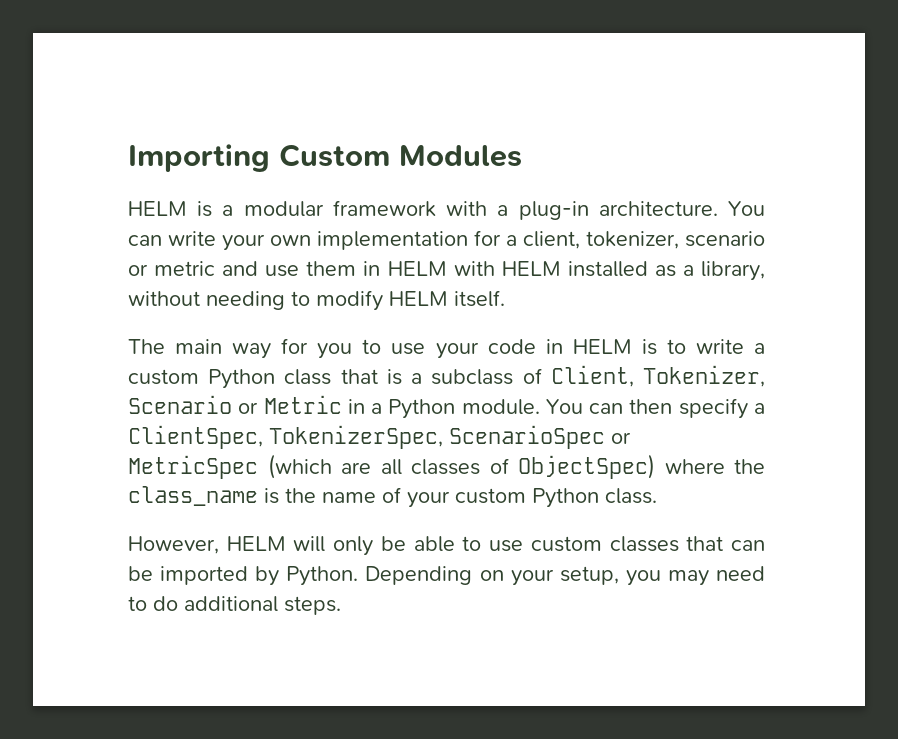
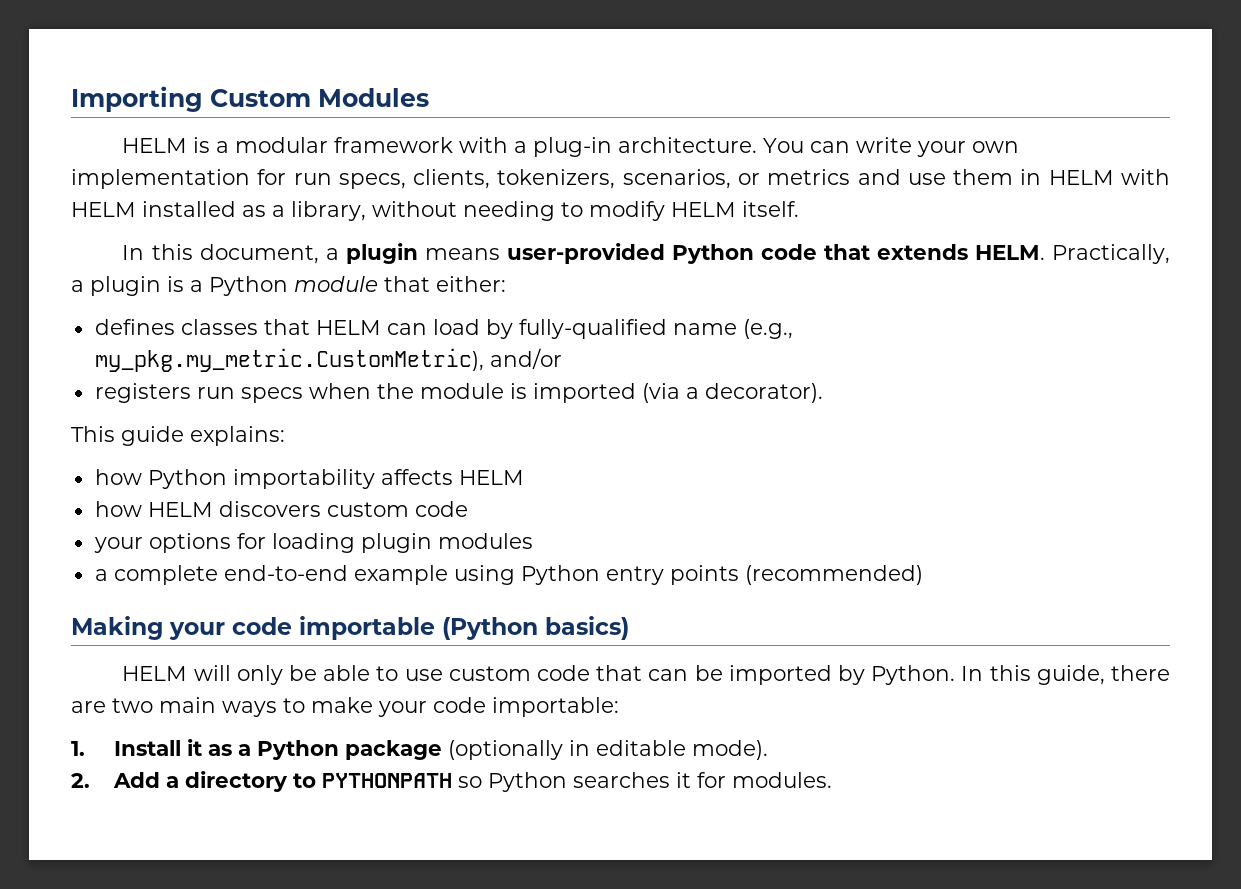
[506,231,765,249] [128,261,216,276] a client, tokenizer, scenario or metric -> [293,169,851,189] run specs, clients, tokenizers, scenarios, or metrics
[128,338,765,359] [128,365,765,389] [128,395,765,419] [128,425,631,449] [128,454,765,479] [128,486,657,508] [128,536,219,554] The main way for you to use your code in HELM is to write a custom Python class that is a subclass of Client, Tokenizer, Scenario or Metric in a Python module. You can then specify a ClientSpec, TokenizerSpec, ScenarioSpec or MetricSpec (which are all classes of ObjectSpec) where the class_name is the name of your custom Python class. // However, -> [122,243,1170,264] [71,276,506,296] [94,319,793,339] [94,348,562,372] [94,383,823,403] [71,426,285,446] [94,469,524,489] [94,501,468,517] [93,533,533,553] [94,565,923,585] [71,616,629,640] In this document, a plugin means user-provided Python code that extends HELM. Practically, a plugin is a Python module that either: // defines classes that HELM can load by fully-qualified name (e.g., my_pkg.my_metric.CustomMetric), and/or // registers run specs when the module is imported (via a decorator). // This guide explains: // how Python importability affects HELM // how HELM discovers custom code // your options for loading plugin modules // a complete end-to-end example using Python entry points (recommended) // Making your code importable (Python basics) //
[609,536,679,552] classes -> [537,665,591,681] code
[365,566,766,586] [128,596,341,615] Depending on your setup, you may need to do additional steps. -> [961,665,1170,685] [71,697,619,717] [71,739,768,760] [71,771,832,792] In this guide, there are two main ways to make your code importable: // 1. Install it as a Python package (optionally in editable mode). // 2. Add a directory to PYTHONPATH so Python searches it for modules.

